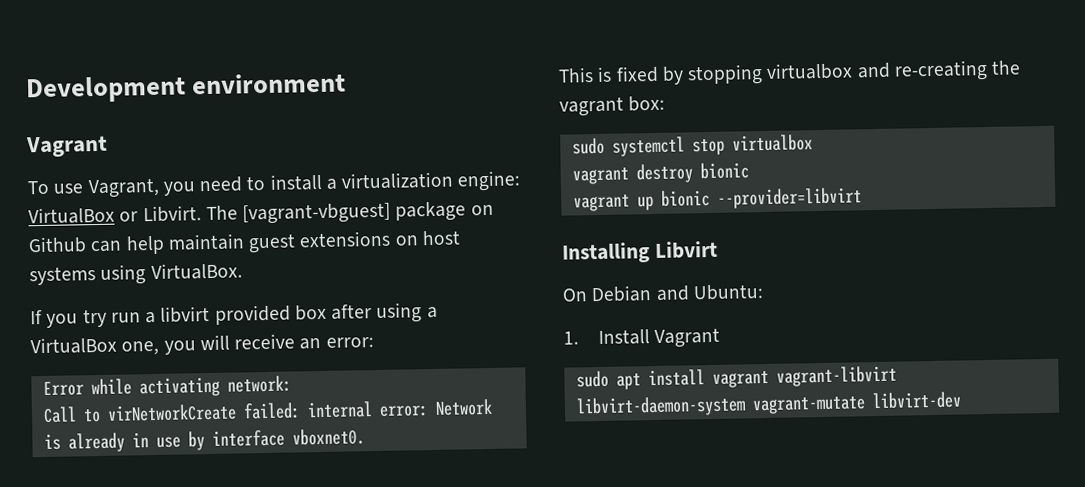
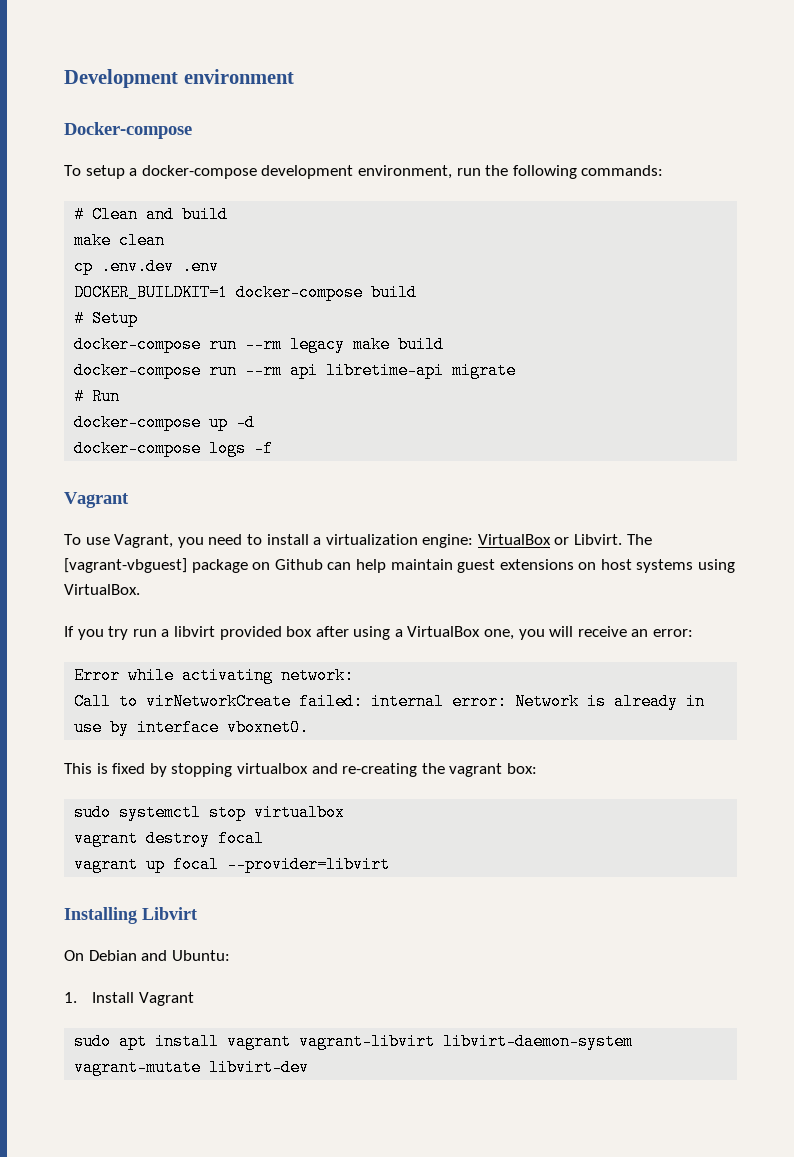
(347, 83) none -> [64,122,192,139] [64,165,664,179] [74,206,229,223] [74,232,166,249] [74,258,220,275] [74,284,418,301] [74,310,139,327] [74,336,445,353] [74,362,517,379] [74,388,121,405] [74,414,256,431] [74,440,274,457] // Docker-compose // To setup a docker-compose development environment, run the following commands: // # Clean and build // make clean // cp .env.dev .env // DOCKER_BUILDKIT=1 docker-compose build // # Setup // docker-compose run --rm legacy make build // docker-compose run --rm api libretime-api migrate // # Run // docker-compose up -d // docker-compose logs -f
[699,162,749,180] bionic -> [218,830,265,847] focal
[660,189,710,207] bionic -> [173,856,220,873] focal

